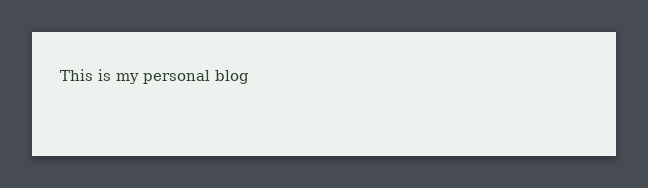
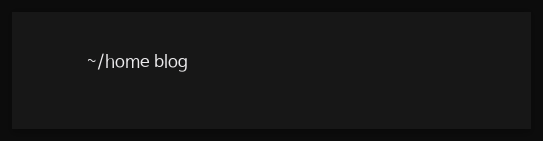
[60,69,210,84] This is my personal -> [86,53,150,70] ~/home

